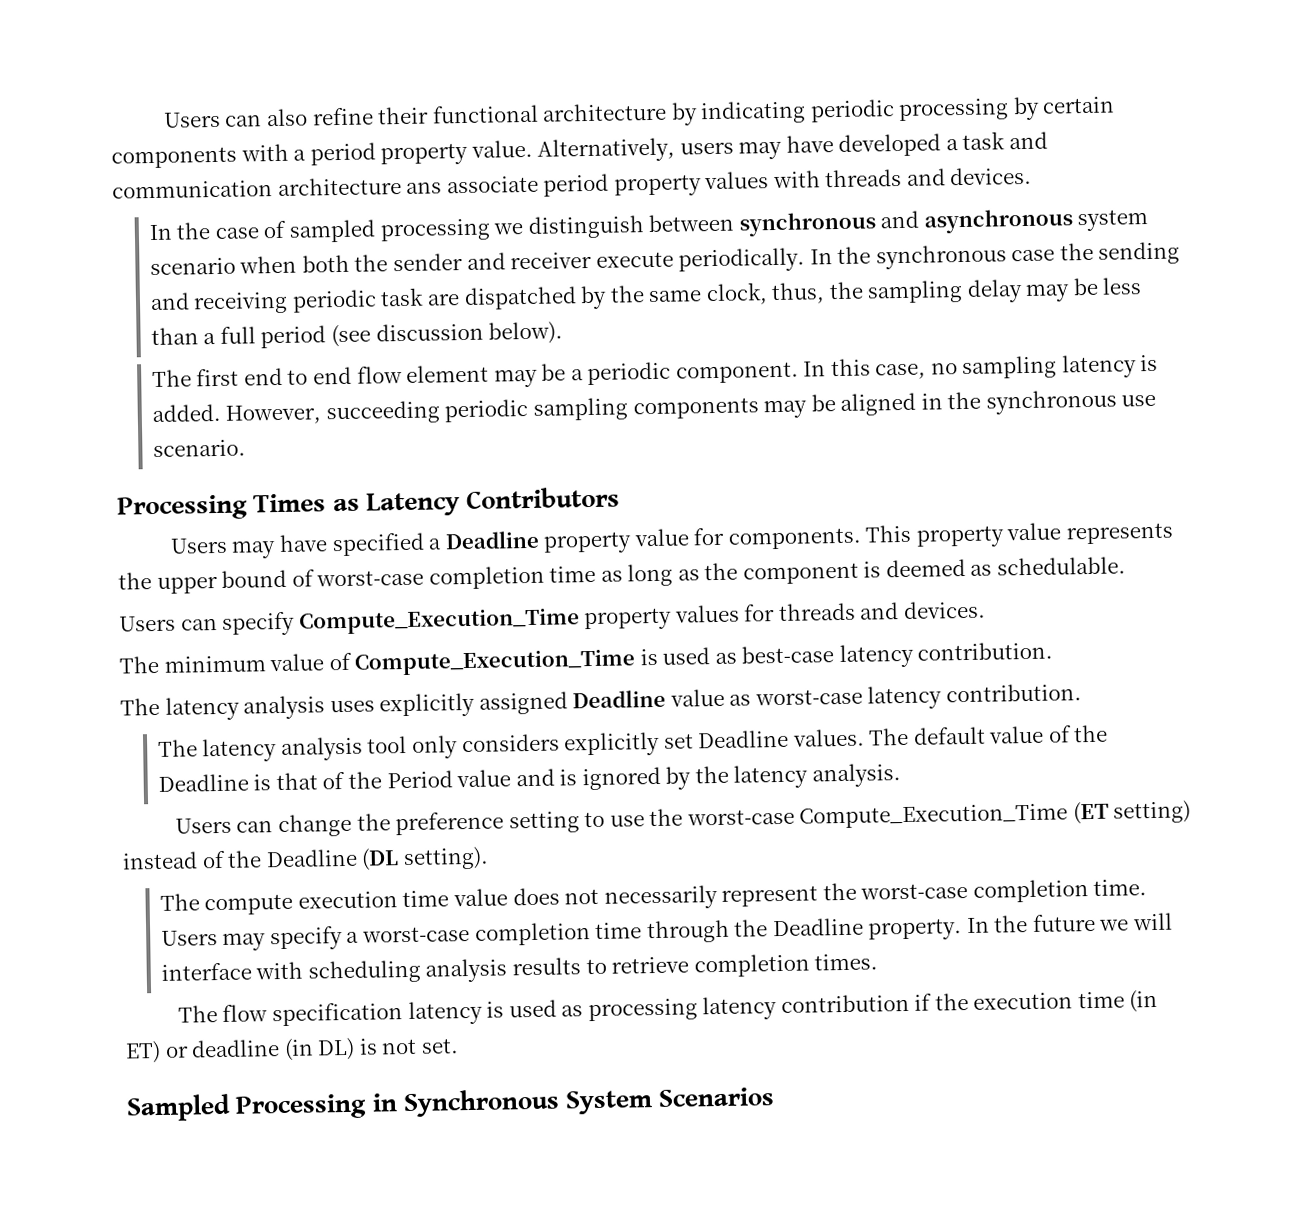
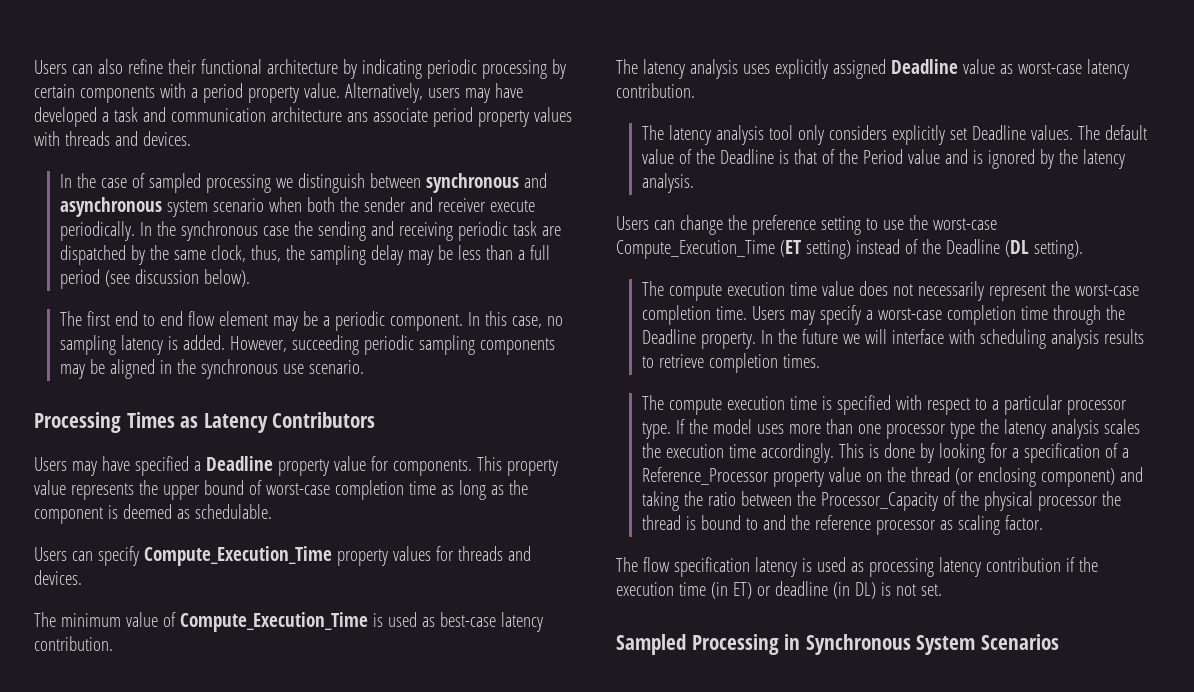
(879, 962) none -> [642,395,1128,415] [642,419,1141,439] [642,443,1130,463] [642,467,1144,487] [642,491,1122,511] [642,515,1044,535] // The compute execution time is specified with respect to a particular processor type. If the model uses more than one processor type the latency analysis scales the execution time accordingly. This is done by looking for a specification of a Reference_Processor property value on the thread (or enclosing component) and taking the ratio between the Processor_Capacity of the physical processor the thread is bound to and the reference processor as scaling factor.

